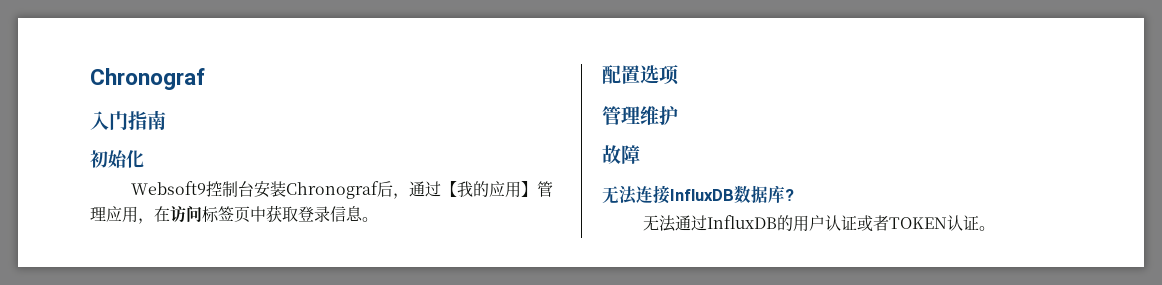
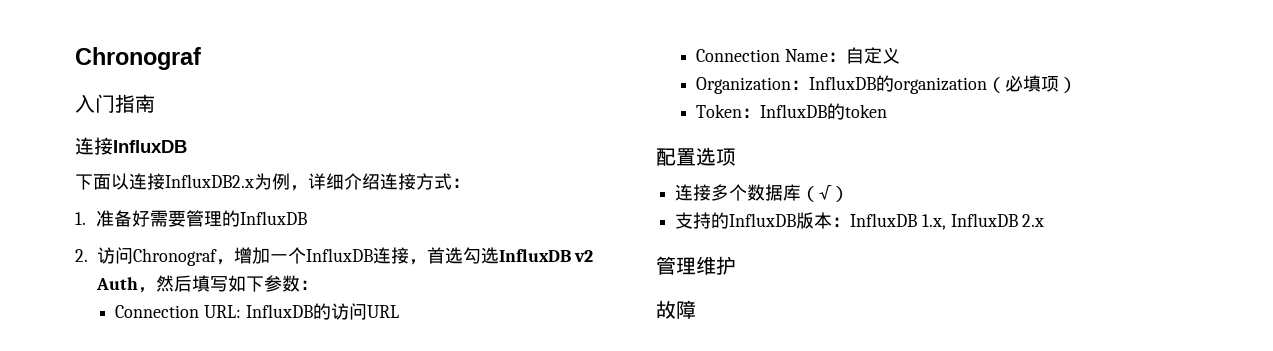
[90,150,144,168] [130,181,553,199] [90,205,378,224] [602,65,679,85] [602,105,678,125] [602,145,640,164] [602,185,794,205] [642,215,995,232] 初始化 // Websoft9控制台安装Chronograf后，通过【我的应用】管理应用，在访问标签页中获取登录信息。 // 配置选项 // 管理维护 // 故障 // 无法连接InfluxDB数据库? // 无法通过InfluxDB的用户认证或者TOKEN认证。 -> [75,137,187,155] [75,173,470,191] [75,210,308,227] [75,247,594,266] [95,275,318,293] [115,303,399,320] [696,47,901,64] [696,75,1078,94] [696,103,888,120] [656,147,736,166] [675,184,850,202] [675,212,1045,230] [656,256,736,275] [656,300,696,319] 连接InfluxDB // 下面以连接InfluxDB2.x为例，详细介绍连接方式： // 1.准备好需要管理的InfluxDB // 2.访问Chronograf，增加一个InfluxDB连接，首选勾选InfluxDB v2 Auth，然后填写如下参数： // Connection URL: InfluxDB的访问URL // Connection Name：自定义 // Organization：InfluxDB的organization（必填项） // Token：InfluxDB的token // 配置选项 // 连接多个数据库（√） // 支持的InfluxDB版本：InfluxDB 1.x, InfluxDB 2.x // 管理维护 // 故障

